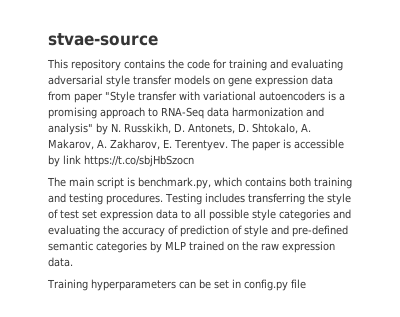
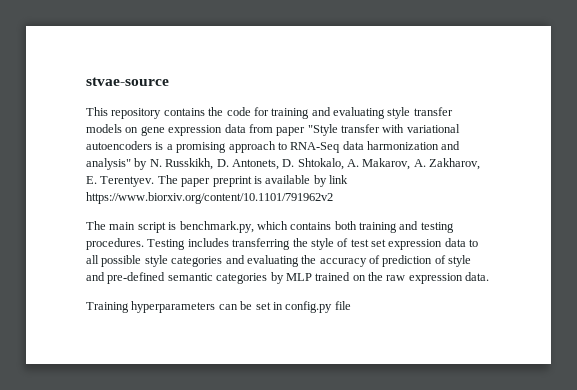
[48,75,103,85] adversarial -> (385, 113) none
[282,139,344,149] is accessible -> [212,175,311,187] preprint is available
[84,155,194,167] https://t.co/sbjHbSzocn -> [86,192,333,204] https://www.biorxiv.org/content/10.1101/791962v2

